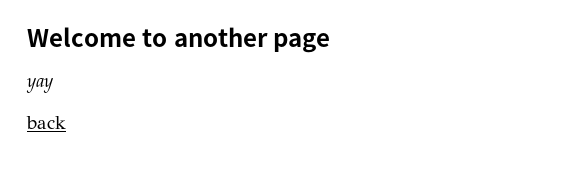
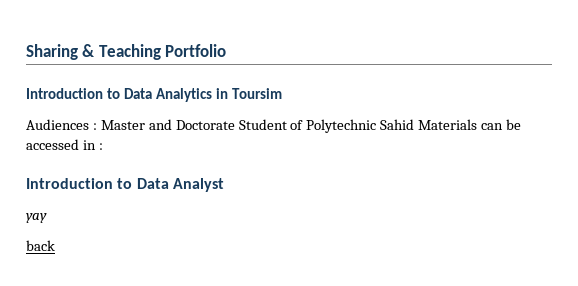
[27,27,331,53] Welcome to another page -> [26,44,227,60] [26,88,283,102] [26,119,522,133] [26,139,103,150] [26,178,224,192] Sharing & Teaching Portfolio // Introduction to Data Analytics in Toursim // Audiences : Master and Doctorate Student of Polytechnic Sahid Materials can be accessed in : // Introduction to Data Analyst

